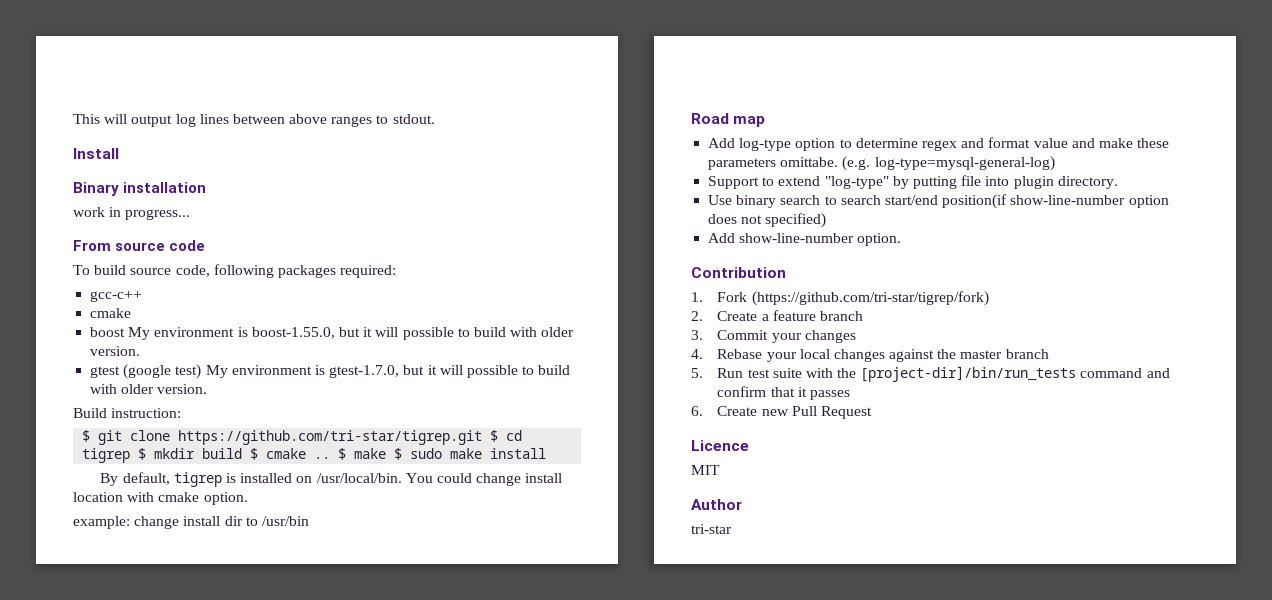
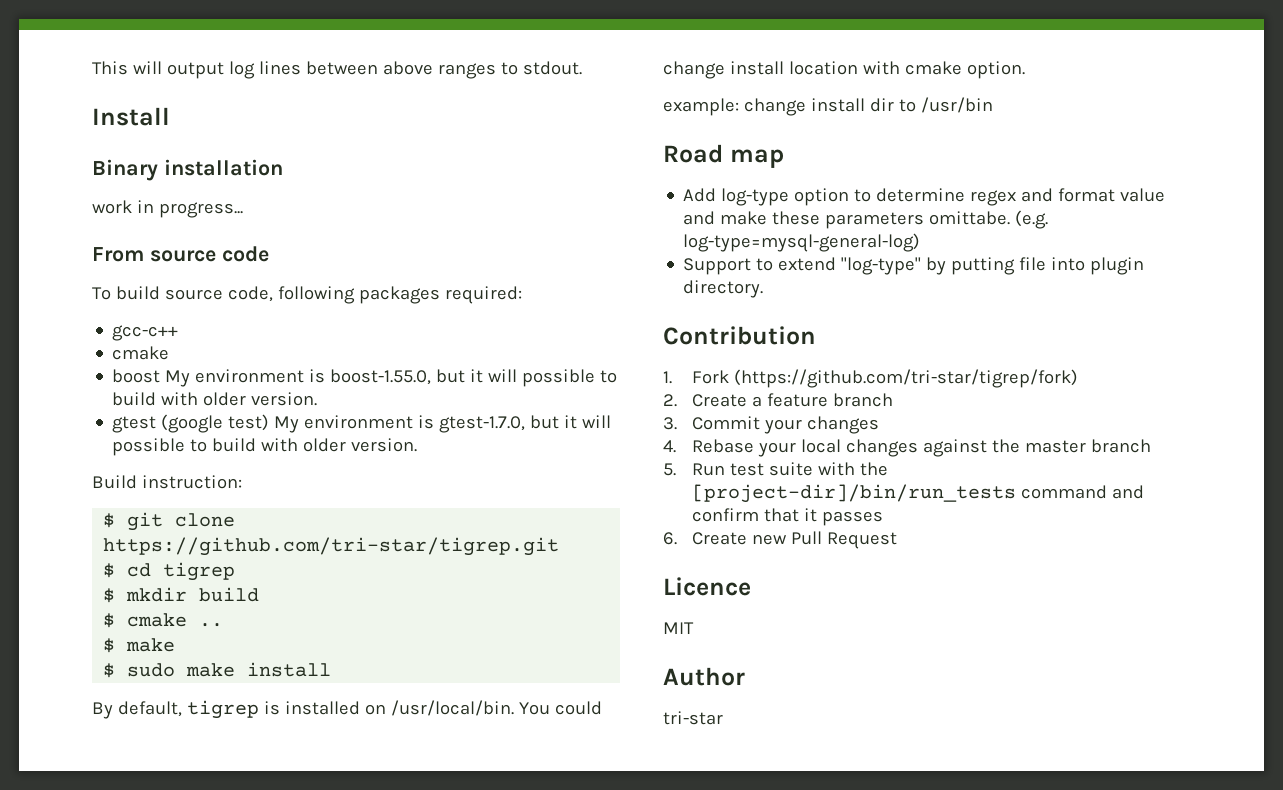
(483, 437) none -> (560, 546) //
(131, 455) none -> (236, 571) //
(243, 453) none -> (260, 594) //
(331, 458) none -> (224, 625) //
(387, 453) none -> (176, 645) //
[708,194,1169,209] [708,213,827,228] [708,233,902,246] // Use binary search to search start/end position(if show-line-number option does not specified) // Add show-line-number option. -> (764, 289) none

